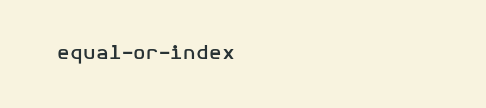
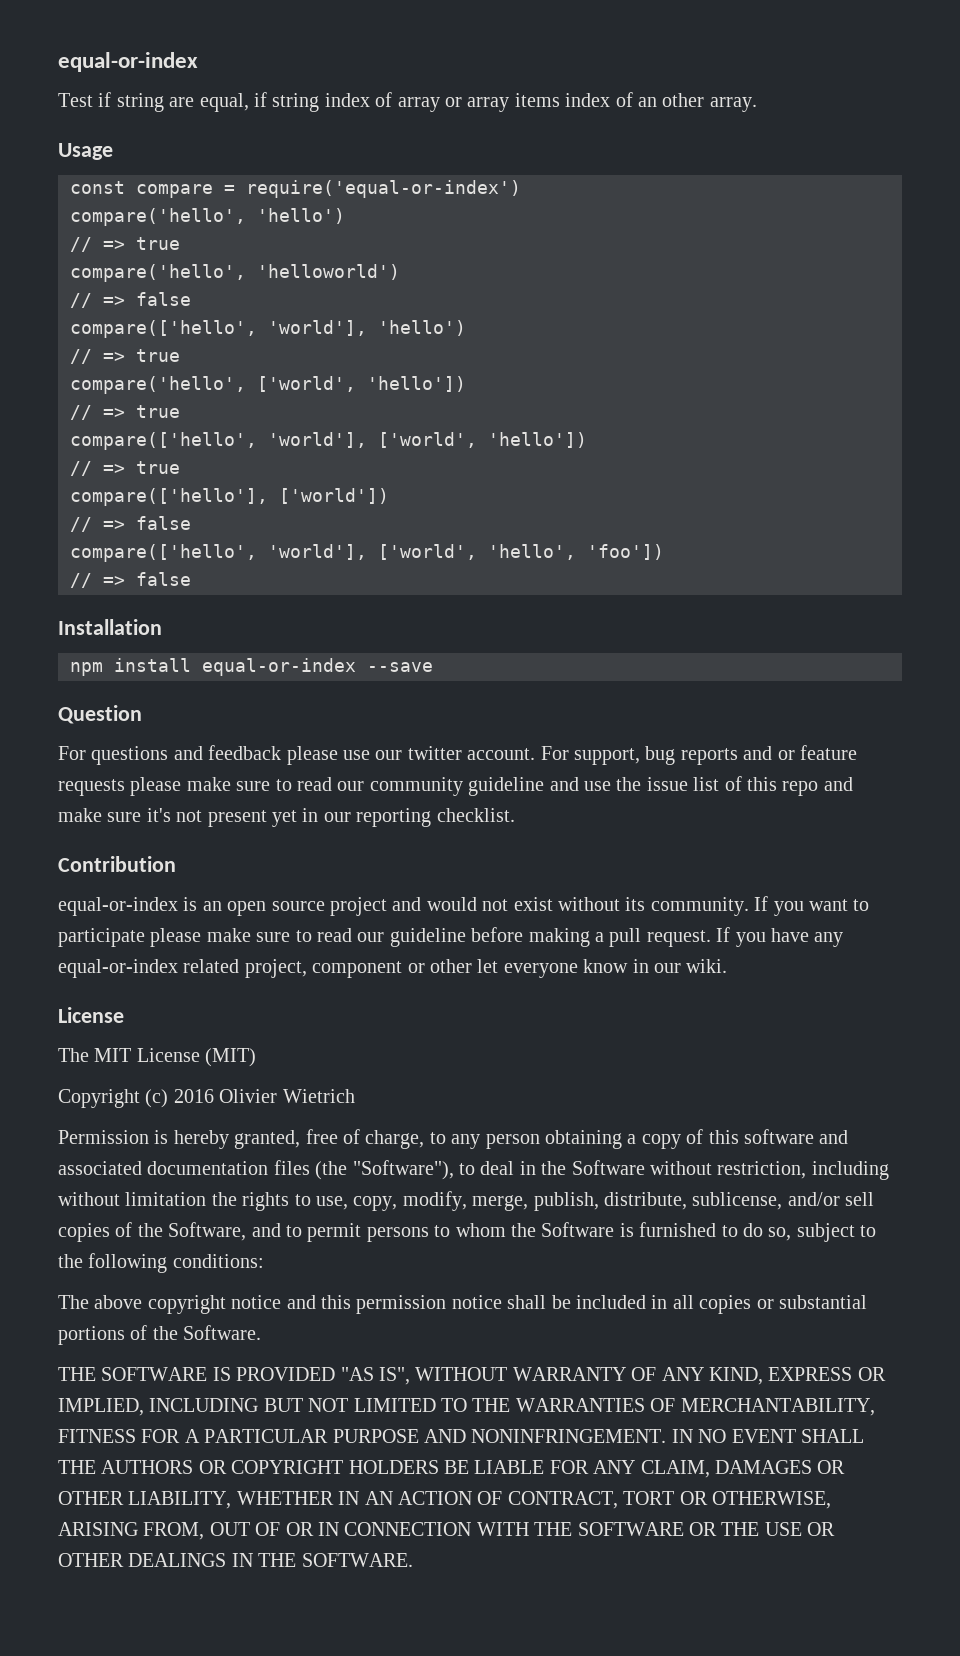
[57,45,235,64] equal-or-index -> [58,52,198,72] [58,92,757,112] [58,143,113,160] [70,180,521,198] [70,208,345,226] [70,237,180,252] [70,264,400,282] [70,292,191,308] [70,320,466,338] [70,349,180,364] [70,376,466,394] [70,405,180,420] [70,432,587,450] [70,461,180,476] [70,488,389,506] [70,516,191,532] [70,544,664,562] [70,572,191,588] [58,619,162,635] [70,658,433,676] [58,705,142,724] [58,745,857,765] [58,776,853,796] [58,808,515,827] [58,856,176,872] [58,896,870,916] [58,927,844,947] [58,959,728,978] [58,1007,124,1023] [58,1048,257,1067] [58,1089,355,1108] [58,1129,849,1149] [58,1160,889,1180] [58,1191,875,1211] [58,1222,877,1242] [58,1253,264,1273] [58,1295,867,1314] [58,1325,262,1345] [58,1367,886,1385] [58,1398,875,1416] [58,1429,864,1443] [58,1460,846,1478] [58,1491,831,1509] [58,1522,836,1540] [58,1553,413,1567] equal-or-index // Test if string are equal, if string index of array or array items index of an other array. // Usage // const compare = require('equal-or-index') // compare('hello', 'hello') // // => true // compare('hello', 'helloworld') // // => false // compare(['hello', 'world'], 'hello') // // => true // compare('hello', ['world', 'hello']) // // => true // compare(['hello', 'world'], ['world', 'hello']) // // => true // compare(['hello'], ['world']) // // => false // compare(['hello', 'world'], ['world', 'hello', 'foo']) // // => false // Installation // npm install equal-or-index --save // Question // For questions and feedback please use our twitter account. For support, bug reports and or feature requests please make sure to read our community guideline and use the issue list of this repo and make sure it's not present yet in our reporting checklist. // Contribution // equal-or-index is an open source project and would not exist without its community. If you want to participate please make sure to read our guideline before making a pull request. If you have any equal-or-index related project, component or other let everyone know in our wiki. // License // The MIT License (MIT) // Copyright (c) 2016 Olivier Wietrich // Permission is hereby granted, free of charge, to any person obtaining a copy of this software and associated documentation files (the "Software"), to deal in the Software without restriction, including without limitation the rights to use, copy, modify, merge, publish, distribute, sublicense, and/or sell copies of the Software, and to permit persons to whom the Software is furnished to do so, subject to the following conditions: // The above copyright notice and this permission notice shall be included in all copies or substantial portions of the Software. // THE SOFTWARE IS PROVIDED "AS IS", WITHOUT WARRANTY OF ANY KIND, EXPRESS OR IMPLIED, INCLUDING BUT NOT LIMITED TO THE WARRANTIES OF MERCHANTABILITY, FITNESS FOR A PARTICULAR PURPOSE AND NONINFRINGEMENT. IN NO EVENT SHALL THE AUTHORS OR COPYRIGHT HOLDERS BE LIABLE FOR ANY CLAIM, DAMAGES OR OTHER LIABILITY, WHETHER IN AN ACTION OF CONTRACT, TORT OR OTHERWISE, ARISING FROM, OUT OF OR IN CONNECTION WITH THE SOFTWARE OR THE USE OR OTHER DEALINGS IN THE SOFTWARE.

